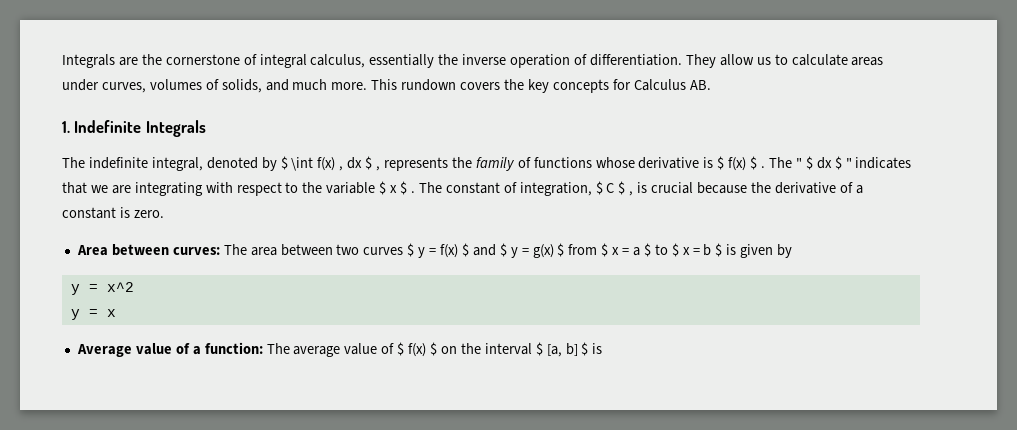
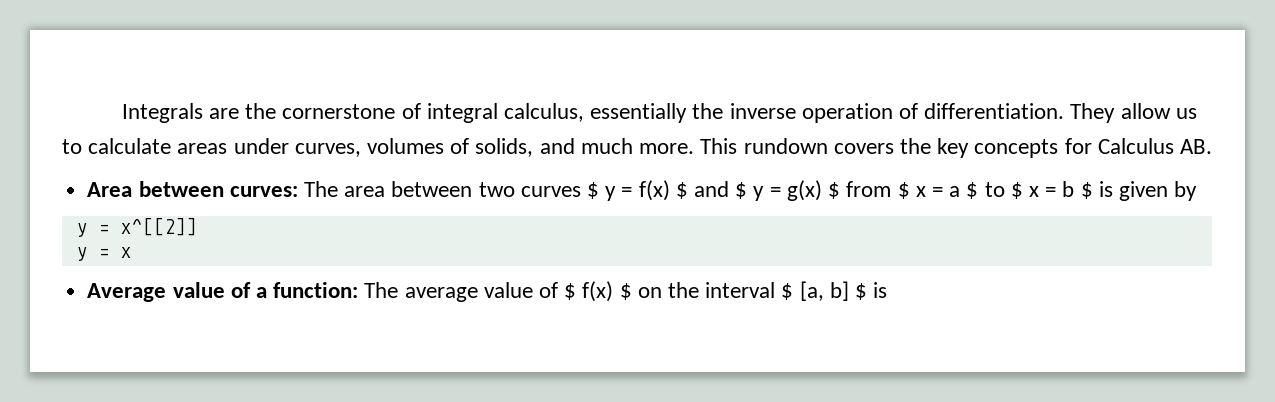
[62,120,206,137] [62,156,912,171] [62,181,863,196] [62,207,164,219] // 1. Indefinite Integrals // The indefinite integral, denoted by $ \int f(x) , dx $ , represents the family of functions whose derivative is $ f(x) $ . The " $ dx $ " indicates that we are integrating with respect to the variable $ x $ . The constant of integration, $ C $ , is crucial because the derivative of a constant is zero. -> (1212, 146) none
[106,282,134,292] x^2 -> [119,217,197,236] x^[[2]]

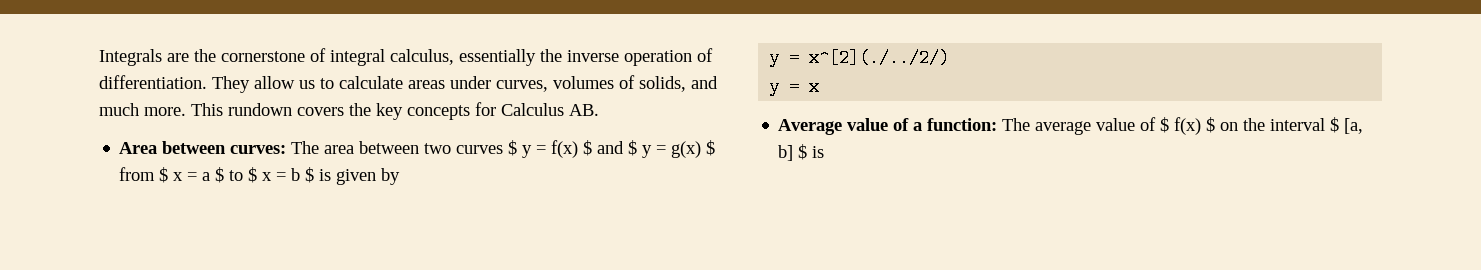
[119,217,197,236] x^[[2]] -> [809,49,950,67] x^[2](./../2/)

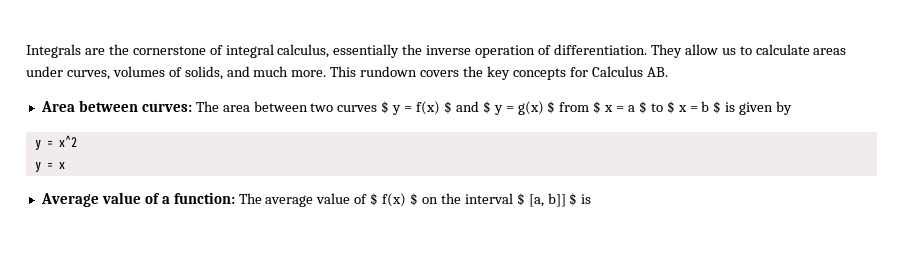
[809,49,950,67] x^[2](./../2/) -> [58,135,77,147] x^2
[778,145,794,161] b] -> [547,193,566,207] b]]

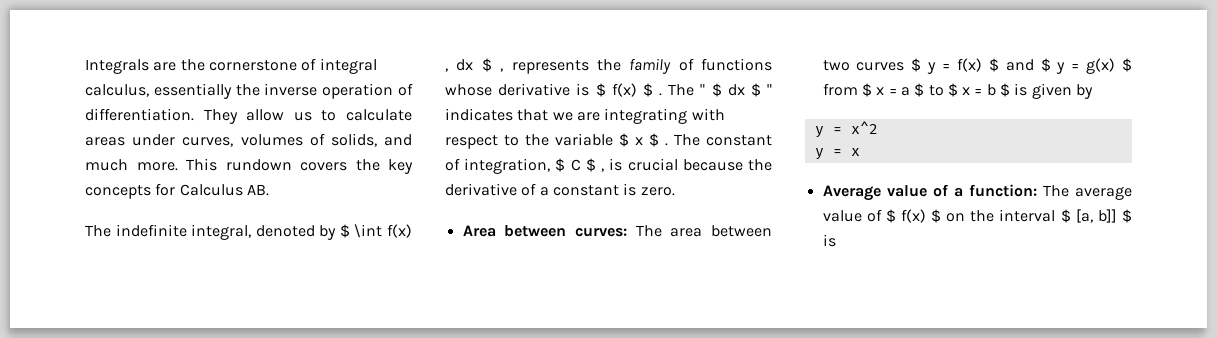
(668, 72) none -> [85,224,412,240] [445,58,772,74] [445,83,772,97] [445,108,725,124] [445,133,772,149] [445,158,772,174] [445,183,675,196] // The indefinite integral, denoted by $ \int f(x) , dx $ , represents the family of functions whose derivative is $ f(x) $ . The " $ dx $ " indicates that we are integrating with respect to the variable $ x $ . The constant of integration, $ C $ , is crucial because the derivative of a constant is zero.

